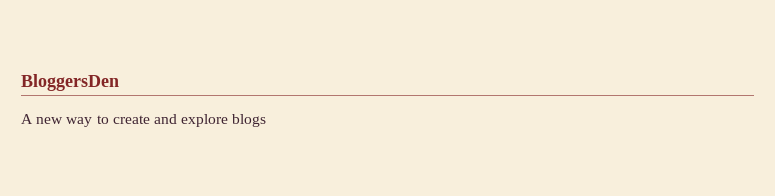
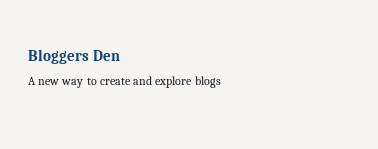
[21,74,119,91] BloggersDen -> [28,49,121,64] Bloggers Den

